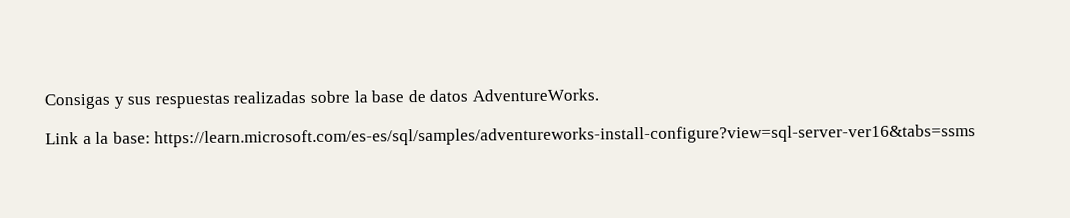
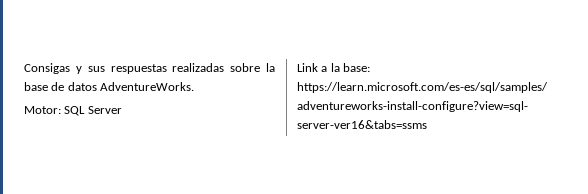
(599, 95) none -> [24,106,122,116] // Motor: SQL Server

